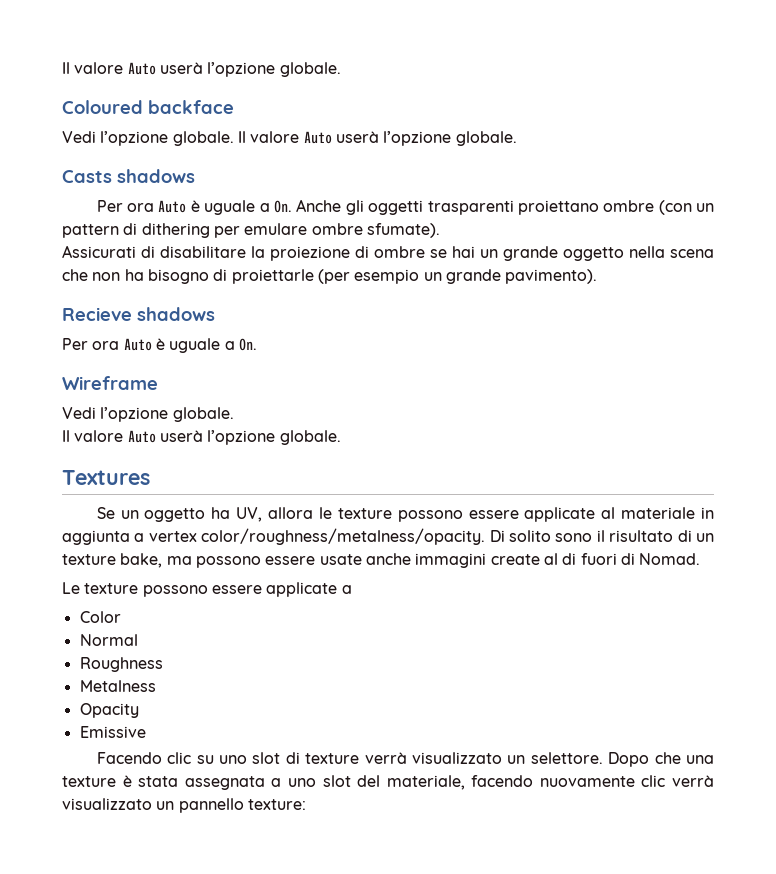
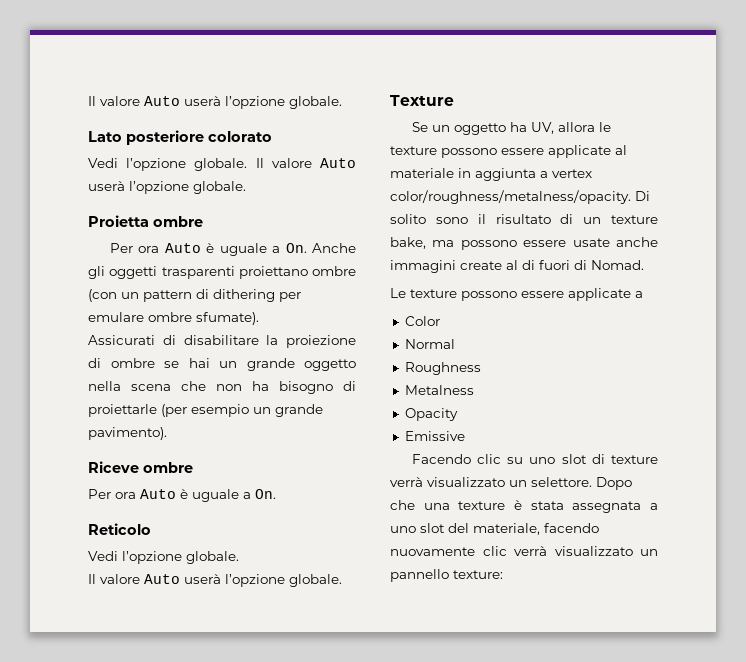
[62,62,341,77] [62,100,234,114] Il valore Auto userà l’opzione globale. // Coloured backface -> [88,96,342,109] [88,130,272,145] Il valore Auto userà l’opzione globale. // Lato posteriore colorato
[62,169,195,183] Casts shadows -> [88,215,203,227] Proietta ombre
[62,307,215,321] Recieve shadows -> [88,461,193,473] Riceve ombre
[62,376,158,390] Wireframe -> [88,523,151,535] Reticolo
[62,470,150,485] Textures -> [390,95,454,106] Texture

